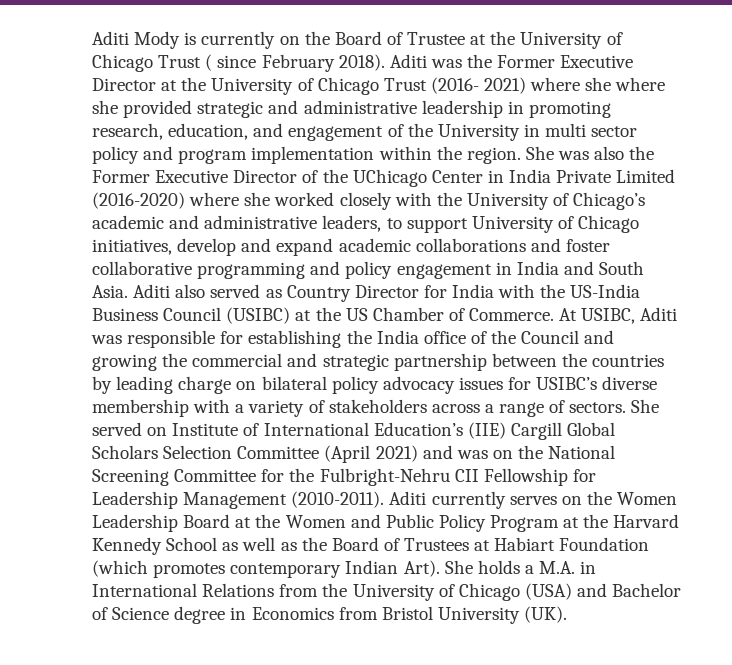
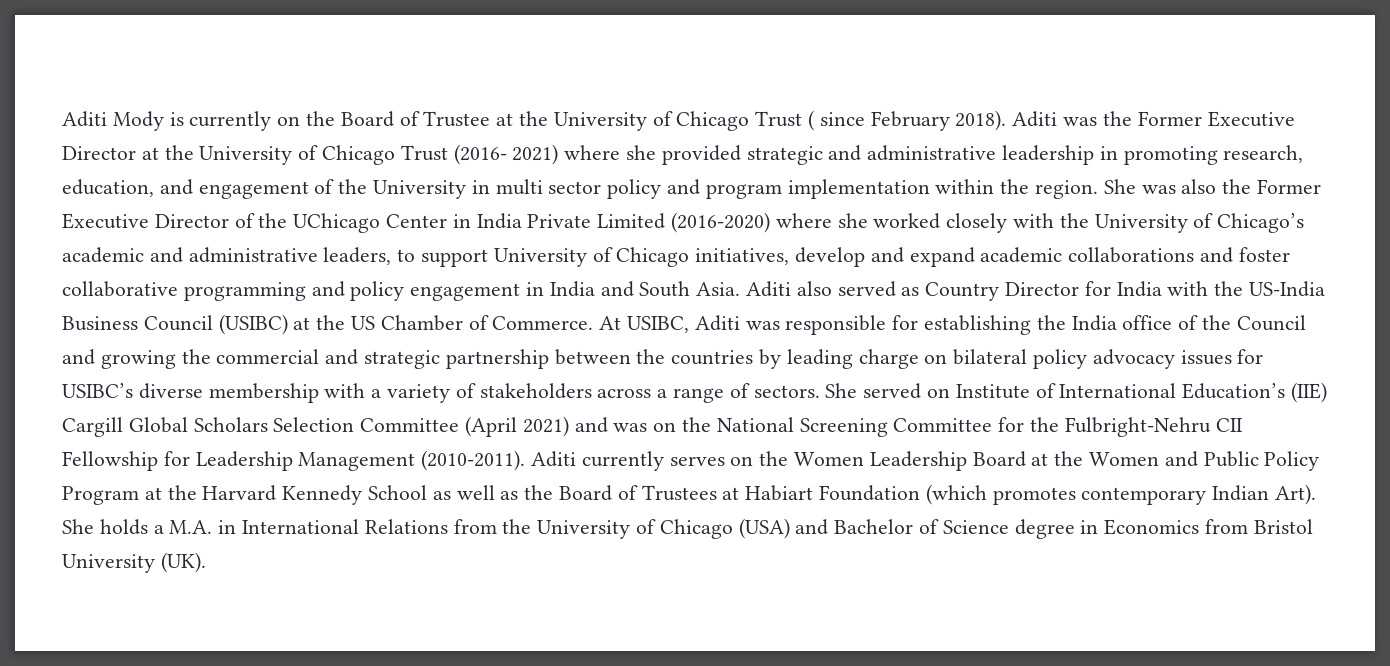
[615,77,666,91] [92,100,118,114] where she -> (657, 152) none

